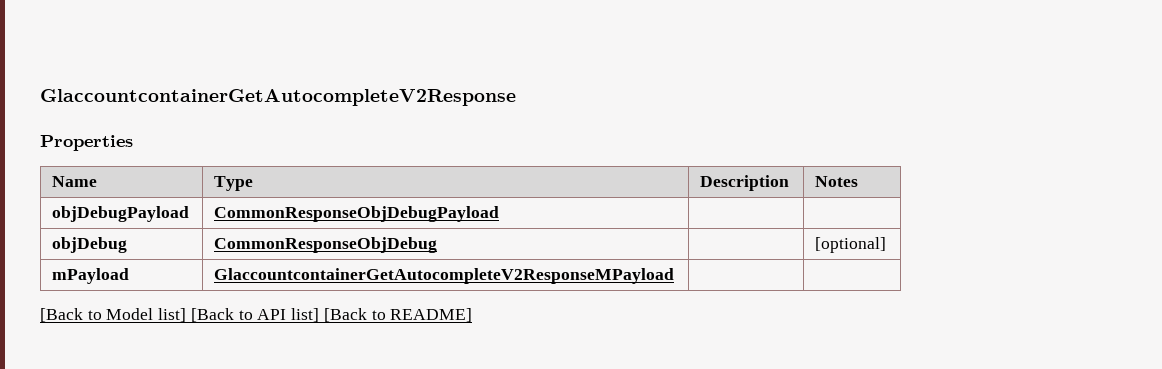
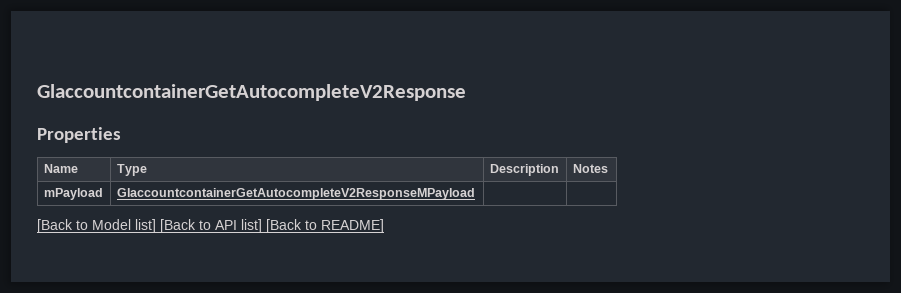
[52,206,190,222] [214,206,500,222] [52,237,128,253] [214,237,438,253] [815,237,887,253] // objDebugPayload | CommonResponseObjDebugPayload | | // objDebug | CommonResponseObjDebug | | [optional] -> (608, 168) none

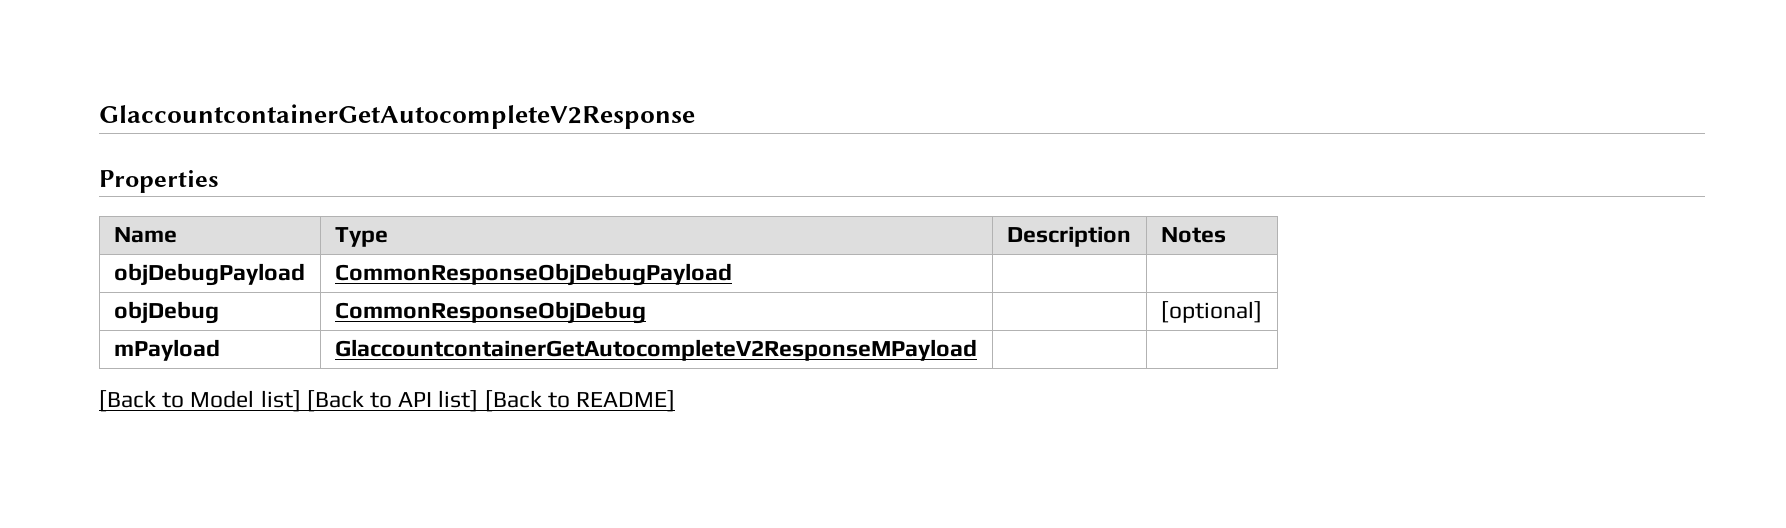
(608, 168) none -> [113,263,305,286] [334,263,732,286] [113,301,219,324] [334,301,646,324] [1160,301,1262,323] // objDebugPayload | CommonResponseObjDebugPayload | | // objDebug | CommonResponseObjDebug | | [optional]

